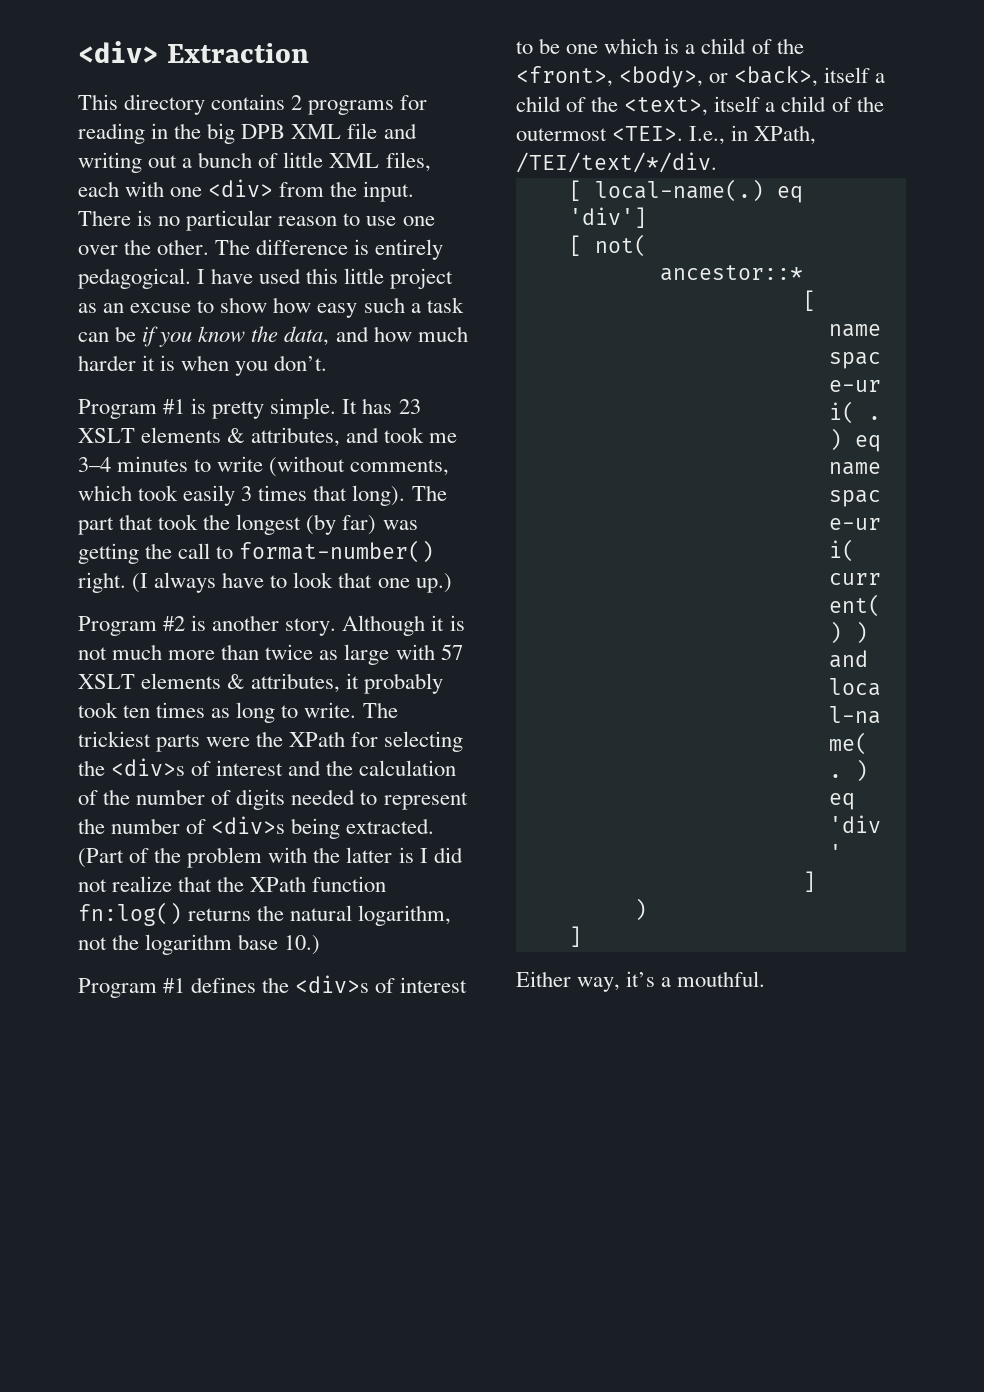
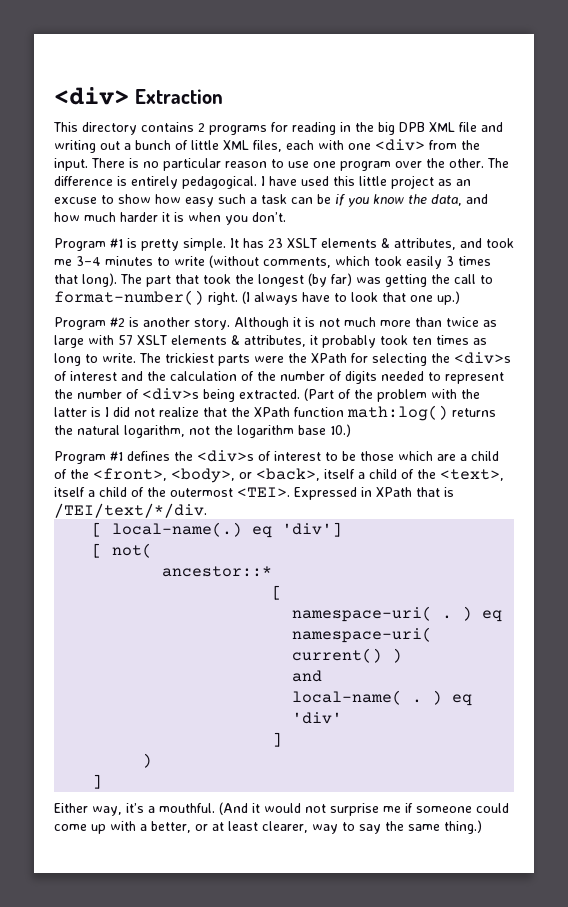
(435, 221) none -> [340,161,391,171] program
[78,902,182,926] fn:log() -> [347,405,448,421] math:log()
[566,38,680,54] one which is -> [360,451,456,461] those which are
[689,125,817,145] I.e., in XPath, -> [294,487,454,500] Expressed in XPath that is
(766, 979) none -> [219,802,509,816] [54,820,482,834] (And it would not surprise me if someone could come up with a better, or at least clearer, way to say the same thing.)

